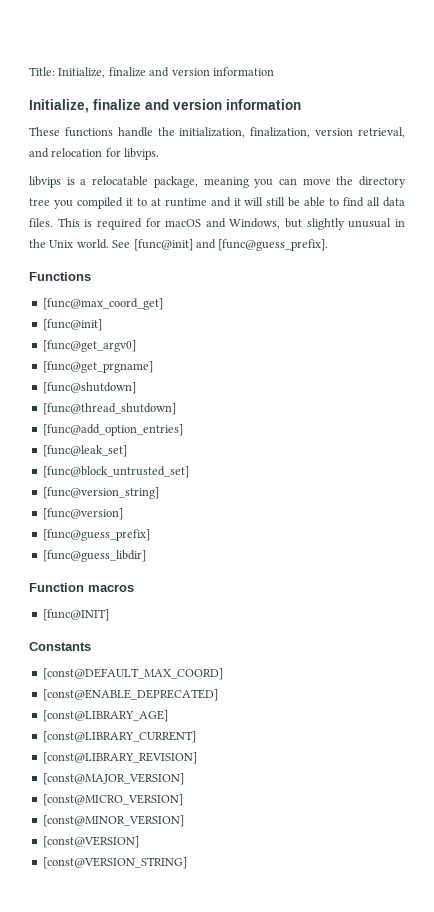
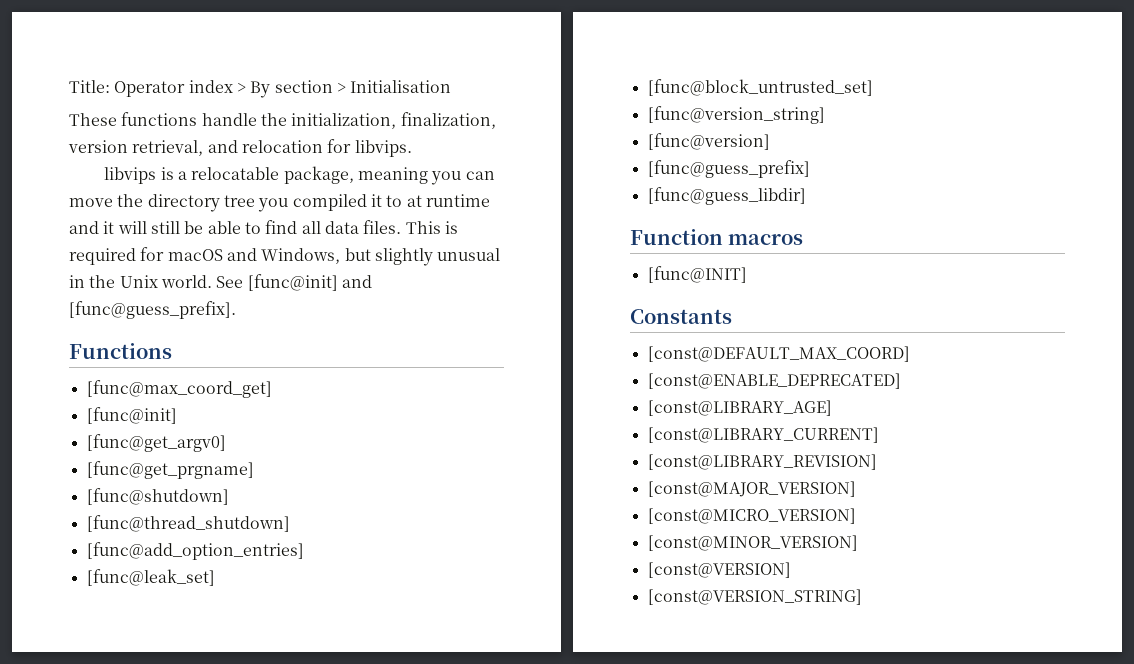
[58,67,274,78] [29,99,301,113] Initialize, finalize and version information // Initialize, finalize and version information -> [114,80,452,98] Operator index > By section > Initialisation

